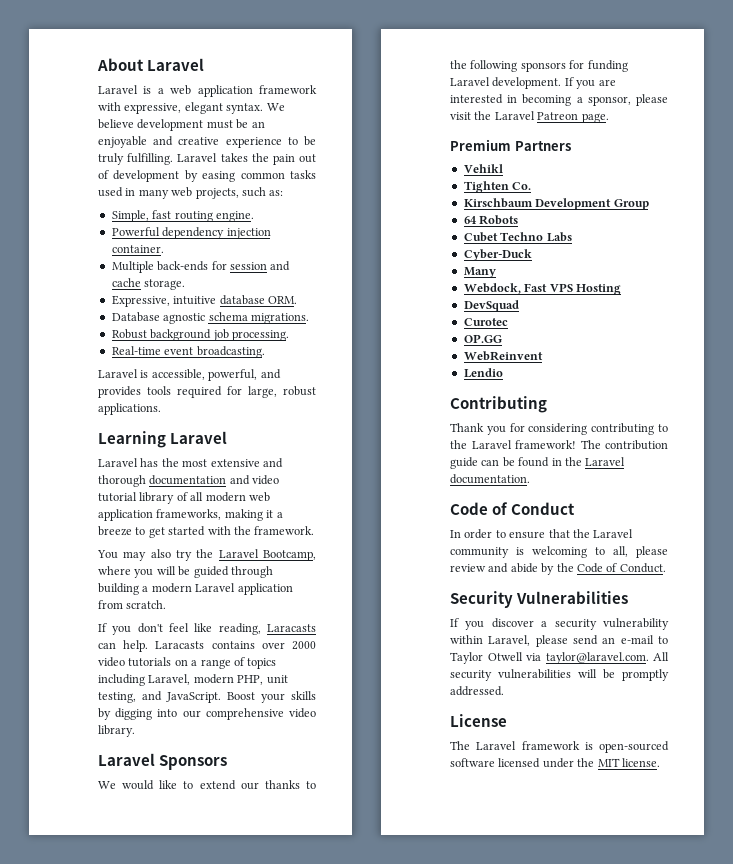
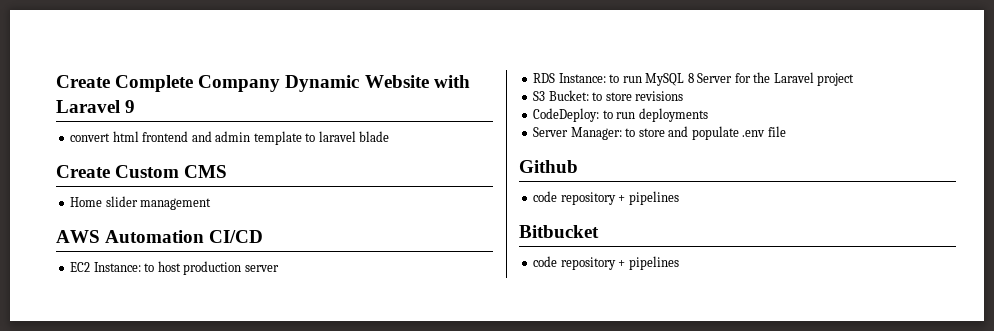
[97,58,205,71] [98,85,317,97] [98,102,285,114] [98,119,265,131] [98,136,316,148] [98,153,316,165] [98,170,316,182] [98,187,284,199] [111,210,254,222] [111,227,271,239] [111,245,164,253] [111,261,291,273] [111,278,186,290] [111,295,297,307] [111,312,309,324] [111,329,289,341] [111,346,265,358] [98,369,281,381] [98,386,316,398] [98,403,161,415] [98,431,228,448] [98,458,283,468] [98,475,280,487] [98,492,270,504] [98,509,283,521] [98,526,315,538] [97,549,316,561] [98,566,273,578] [98,583,293,595] [98,600,167,609] [98,623,316,635] [98,640,316,652] [98,657,277,669] [98,674,288,686] [98,691,316,703] [98,708,316,720] [98,725,135,737] [98,753,228,770] [98,780,316,790] [450,60,628,72] [450,77,616,89] [450,94,668,106] [450,111,609,123] [450,139,571,151] [463,164,503,173] [463,181,532,193] [463,198,649,210] [463,215,519,225] [463,232,572,242] [463,249,532,261] [463,267,496,278] [463,283,621,295] [463,300,519,312] [463,318,508,326] [463,334,502,343] [463,351,543,361] [463,368,503,378] [450,396,547,413] [450,423,668,435] [450,440,668,450] [450,457,626,469] [450,474,530,484] [450,502,576,515] [450,529,634,539] [450,546,668,558] [450,563,666,575] [450,591,629,608] [450,618,669,630] [450,635,668,647] [450,652,669,664] [450,669,669,681] [450,686,504,696] [450,714,507,727] [450,741,669,753] [450,758,660,768] About Laravel // Laravel is a web application framework with expressive, elegant syntax. We believe development must be an enjoyable and creative experience to be truly fulfilling. Laravel takes the pain out of development by easing common tasks used in many web projects, such as: // Simple, fast routing engine. // Powerful dependency injection container. // Multiple back-ends for session and cache storage. // Expressive, intuitive database ORM. // Database agnostic schema migrations. // Robust background job processing. // Real-time event broadcasting. // Laravel is accessible, powerful, and provides tools required for large, robust applications. // Learning Laravel // Laravel has the most extensive and thorough documentation and video tutorial library of all modern web application frameworks, making it a breeze to get started with the framework. // You may also try the Laravel Bootcamp, where you will be guided through building a modern Laravel application from scratch. // If you don't feel like reading, Laracasts can help. Laracasts contains over 2000 video tutorials on a range of topics including Laravel, modern PHP, unit testing, and JavaScript. Boost your skills by digging into our comprehensive video library. // Laravel Sponsors // We would like to extend our thanks to the following sponsors for funding Laravel development. If you are interested in becoming a sponsor, please visit the Laravel Patreon page. // Premium Partners // Vehikl // Tighten Co. // Kirschbaum Development Group // 64 Robots // Cubet Techno Labs // Cyber-Duck // Many // Webdock, Fast VPS Hosting // DevSquad // Curotec // OP.GG // WebReinvent // Lendio // Contributing // Thank you for considering contributing to the Laravel framework! The contribution guide can be found in the Laravel documentation. // Code of Conduct // In order to ensure that the Laravel community is welcoming to all, please review and abide by the Code of Conduct. // Security Vulnerabilities // If you discover a security vulnerability within Laravel, please send an e-mail to Taylor Otwell via taylor@laravel.com. All security vulnerabilities will be promptly addressed. // License // The Laravel framework is open-sourced software licensed under the MIT license. -> [56,75,470,92] [56,100,136,113] [70,131,390,145] [56,165,228,178] [70,196,212,210] [56,230,264,243] [70,261,279,275] [533,72,855,86] [533,90,684,101] [533,108,708,122] [533,126,786,140] [519,160,578,173] [533,191,679,205] [519,225,599,238] [533,256,679,270] Create Complete Company Dynamic Website with Laravel 9 // convert html frontend and admin template to laravel blade // Create Custom CMS // Home slider management // AWS Automation CI/CD // EC2 Instance: to host production server // RDS Instance: to run MySQL 8 Server for the Laravel project // S3 Bucket: to store revisions // CodeDeploy: to run deployments // Server Manager: to store and populate .env file // Github // code repository + pipelines // Bitbucket // code repository + pipelines

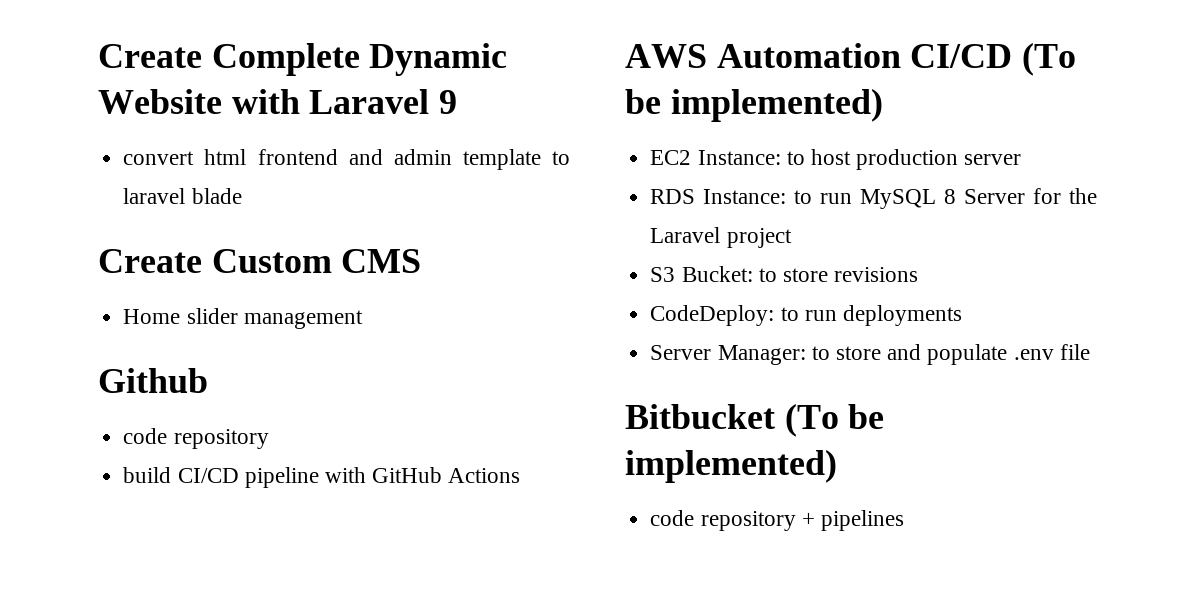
[198,75,281,92] Company -> (360, 59) none
(212, 204) none -> [98,368,208,393] [123,428,269,449] [123,467,521,488] // Github // code repository // build CI/CD pipeline with GitHub Actions
(264, 236) none -> [1022,43,1077,76] [625,89,883,122] (To be implemented)
[519,160,578,173] [533,191,679,205] [519,225,599,238] [533,256,679,270] Github // code repository + pipelines // Bitbucket // code repository + pipelines -> [625,404,885,437] [625,450,837,483] [650,510,904,531] Bitbucket (To be implemented) // code repository + pipelines

